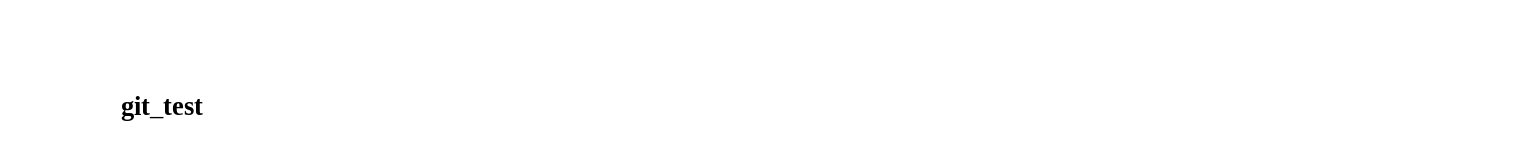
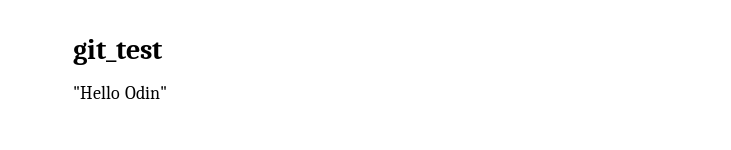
(203, 108) none -> [73,85,167,99] // "Hello Odin"

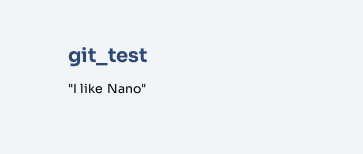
[73,85,167,99] "Hello Odin" -> [68,83,146,94] "I like Nano"

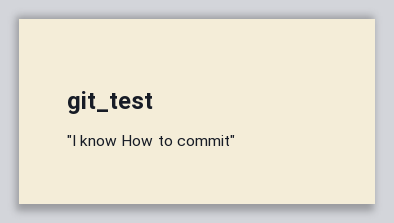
[80,83,146,94] like Nano" -> [80,135,235,146] know How to commit"

